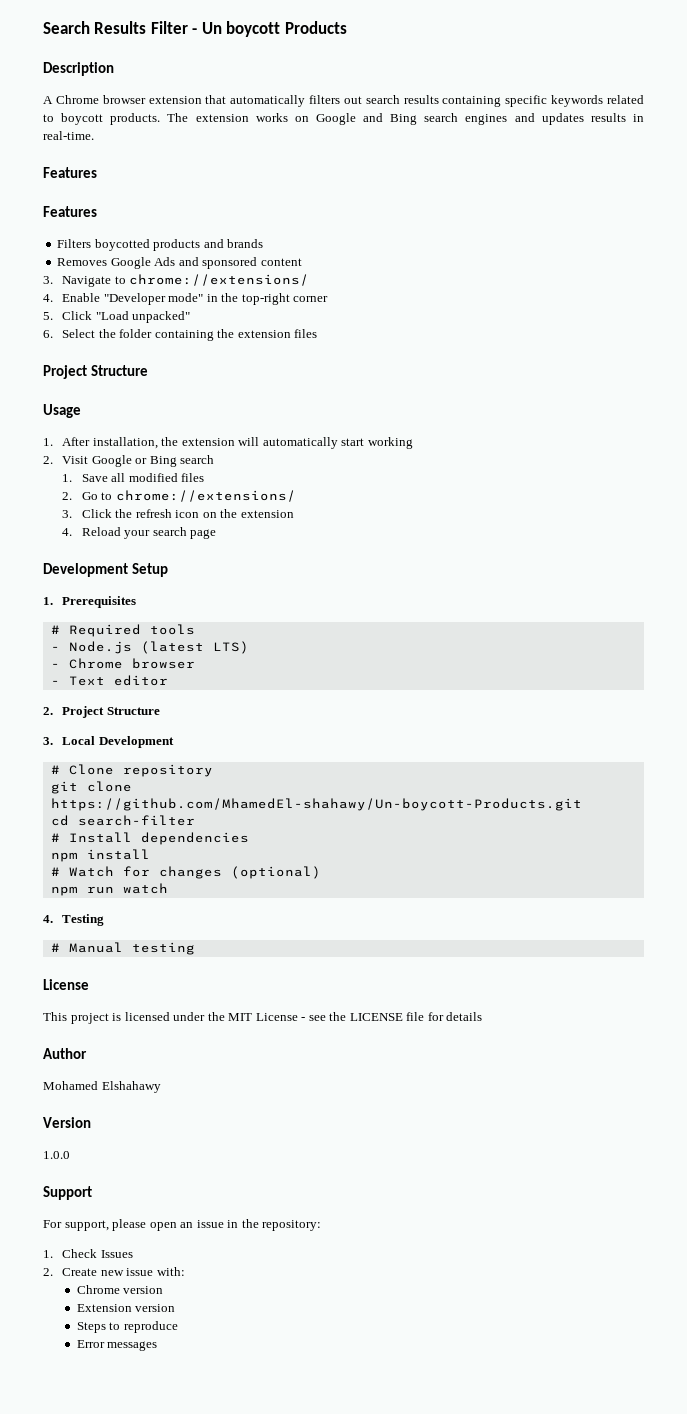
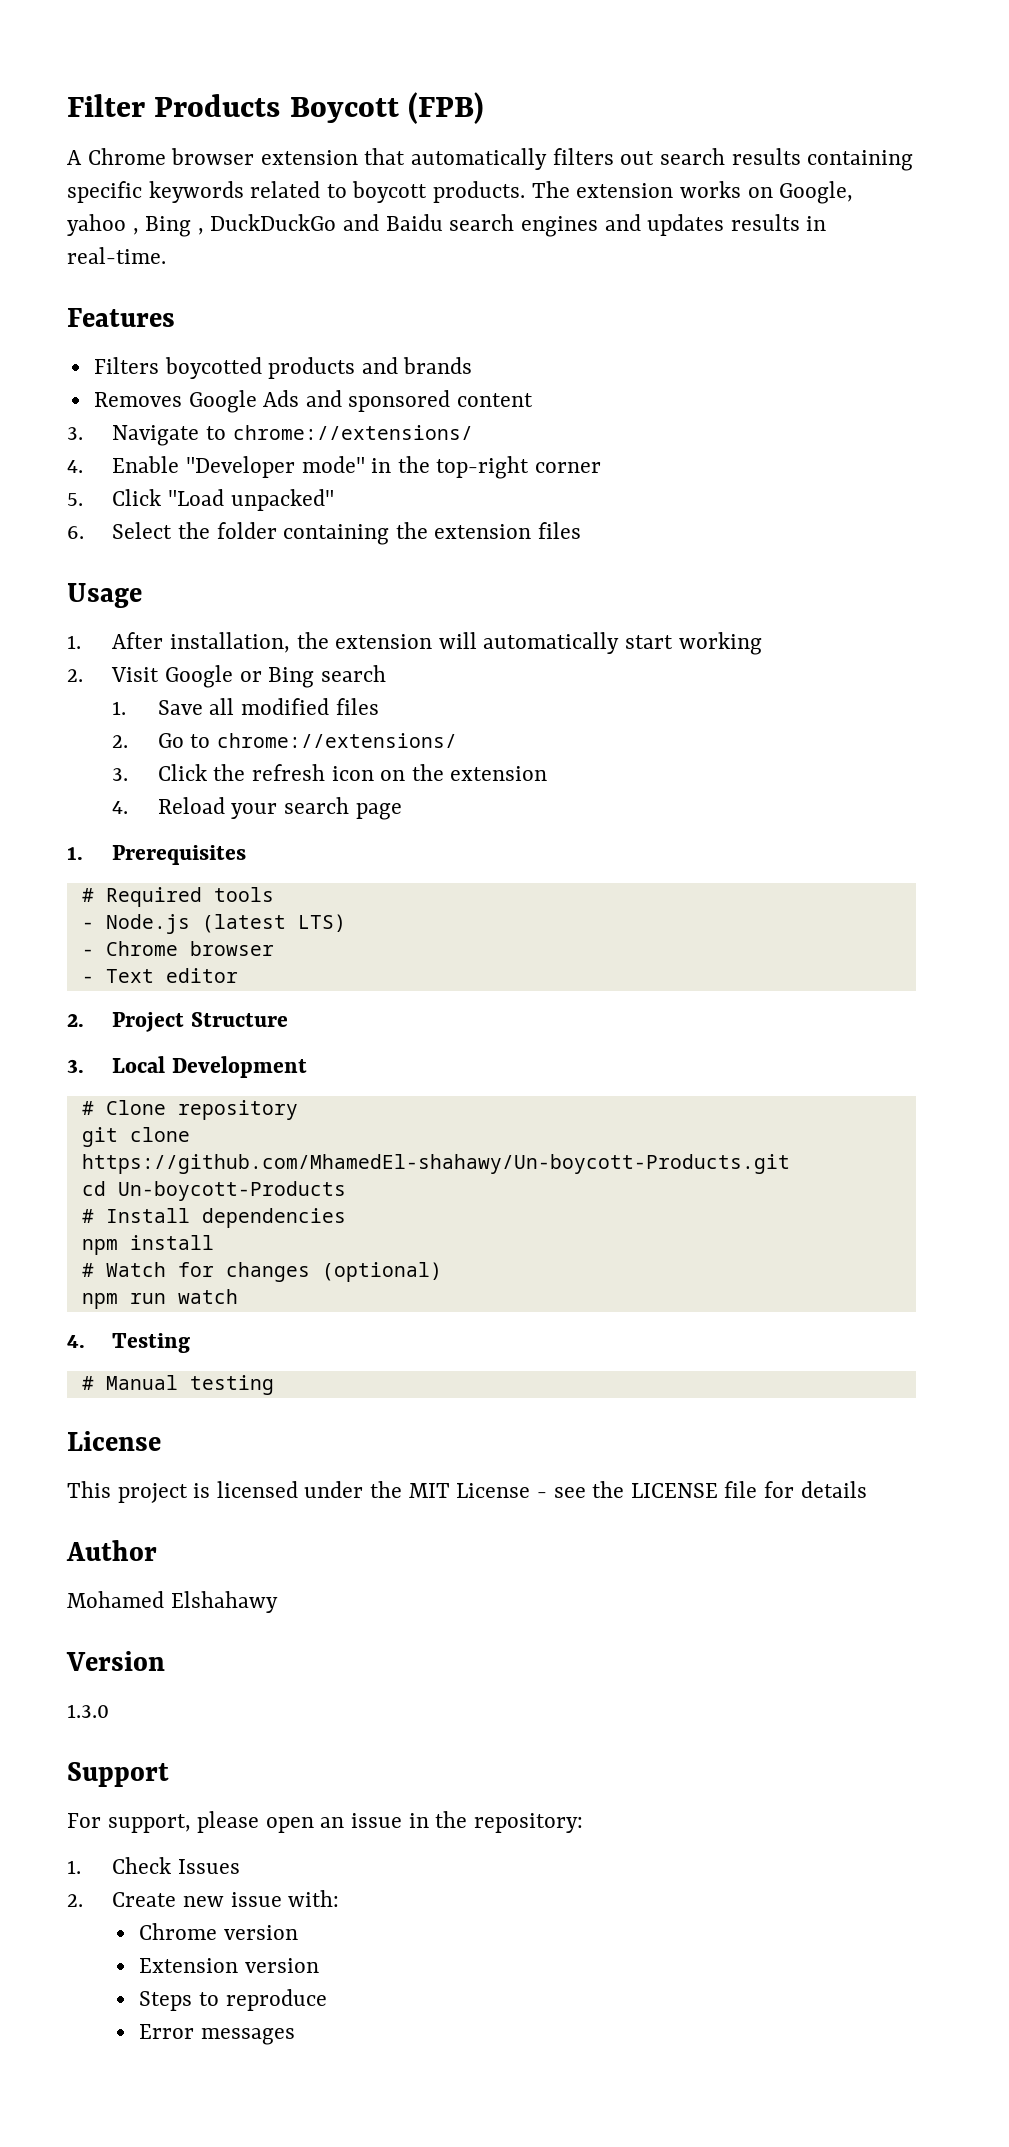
[43,21,281,37] Search Results Filter - Un boycott -> [67,94,145,117] Filter
[43,62,114,76] // Description -> [289,92,484,124] Boycott (FPB)
[315,113,418,125] Google and Bing -> [779,181,854,204] [67,214,443,237] Google, yahoo , Bing , DuckDuckGo and Baidu
[43,206,97,217] // Features -> (175, 317) none
[43,365,149,379] // Project Structure -> (582, 530) none
[43,563,169,577] // Development Setup -> (402, 811) none
[77,815,195,826] search-filter -> [117,1181,346,1201] Un-boycott-Products
[43,1151,70,1159] 1.0.0 -> [67,1704,109,1718] 1.3.0

